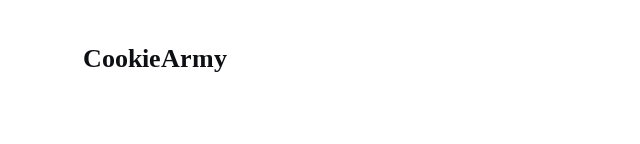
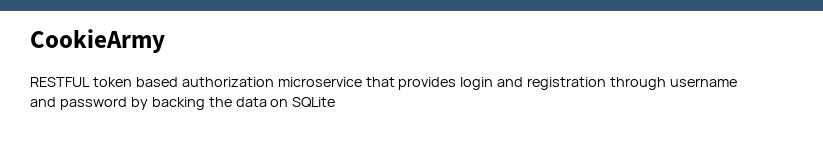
(227, 60) none -> [30,77,738,90] [30,97,336,110] // RESTFUL token based authorization microservice that provides login and registration through username and password by backing the data on SQLite

